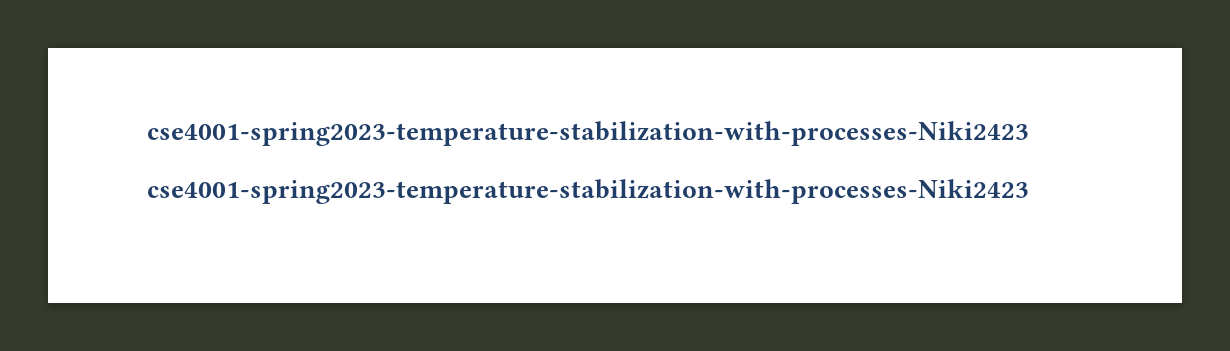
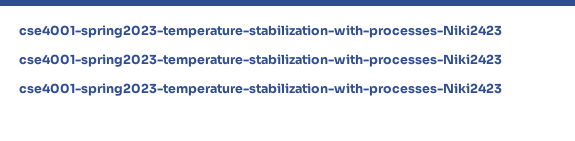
[147,121,1029,146] [147,179,1029,204] cse4001-spring2023-temperature-stabilization-with-processes-Niki2423 // cse4001-spring2023-temperature-stabilization-with-processes-Niki2423 -> [19,25,502,38] [19,54,502,67] [19,83,502,96] cse4001-spring2023-temperature-stabilization-with-processes-Niki2423 // cse4001-spring2023-temperature-stabilization-with-processes-Niki2423 // cse4001-spring2023-temperature-stabilization-with-processes-Niki2423

